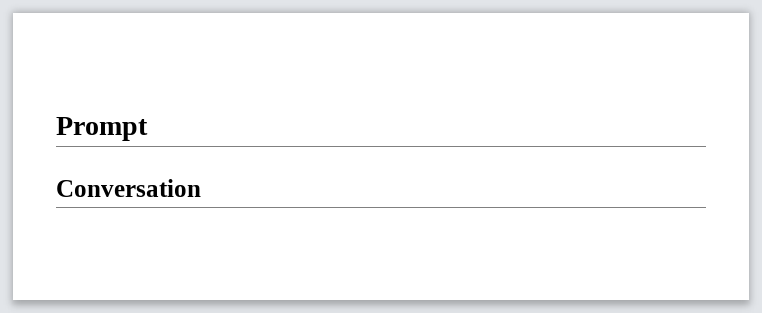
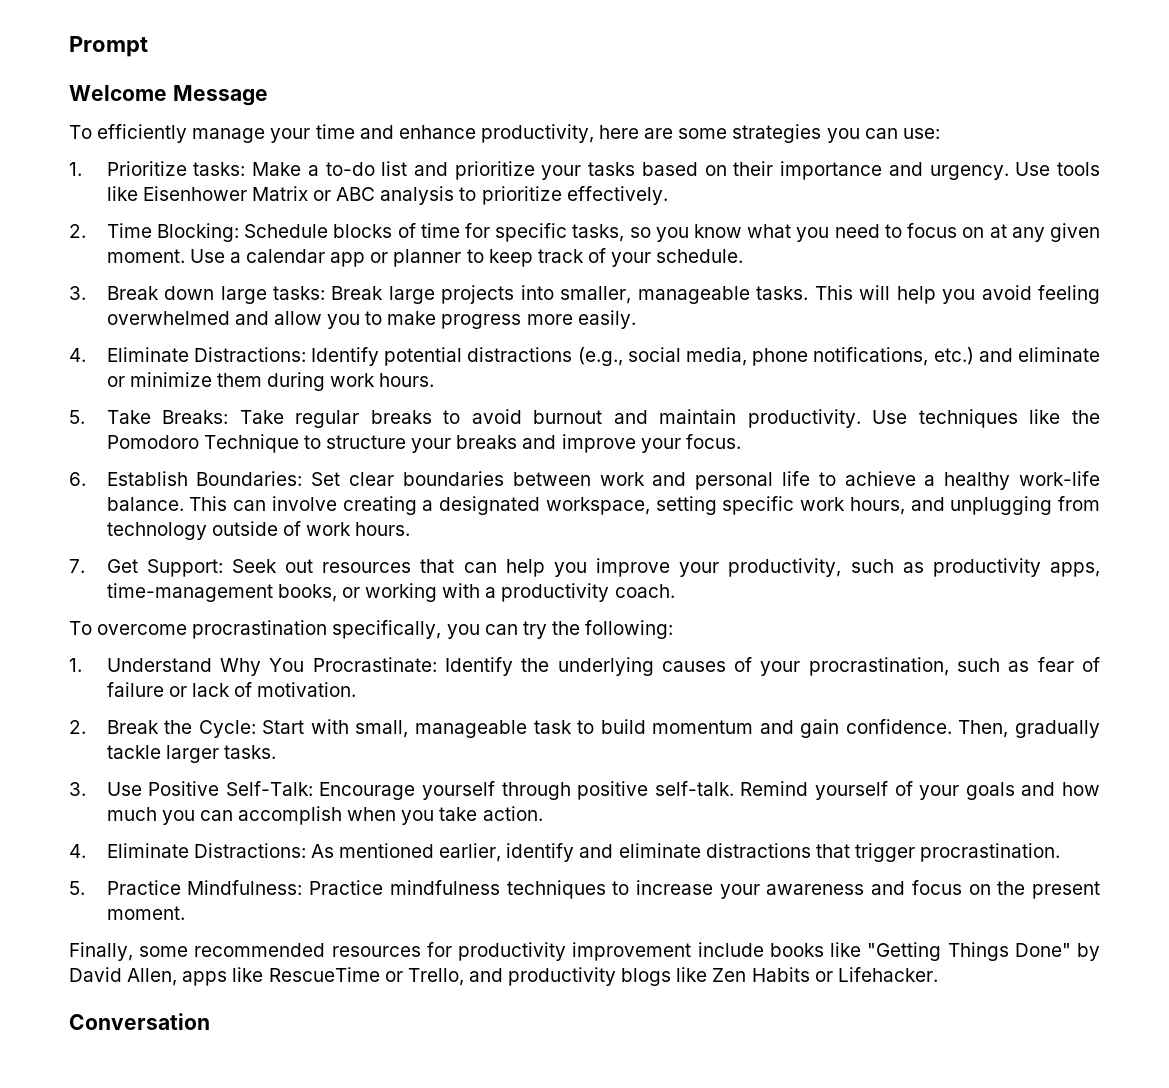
(148, 129) none -> [69,85,268,106] [69,124,940,143] [69,161,1100,180] [106,186,668,205] [69,223,1101,242] [106,248,744,267] [69,285,1100,304] [106,310,636,329] [69,347,1100,366] [106,372,435,391] [69,409,1101,428] [106,434,741,453] [69,471,1100,490] [106,496,1100,515] [106,521,411,540] [69,558,1101,577] [106,583,675,602] [69,620,674,639] [69,657,1100,676] [106,682,357,697] [69,719,1100,738] [106,745,276,763] [69,781,1101,800] [106,806,543,825] [69,843,1061,862] [69,880,1100,899] [106,906,185,920] [69,942,1101,961] [69,967,938,986] // Welcome Message // To efficiently manage your time and enhance productivity, here are some strategies you can use: // 1. Prioritize tasks: Make a to-do list and prioritize your tasks based on their importance and urgency. Use tools like Eisenhower Matrix or ABC analysis to prioritize effectively. // 2. Time Blocking: Schedule blocks of time for specific tasks, so you know what you need to focus on at any given moment. Use a calendar app or planner to keep track of your schedule. // 3. Break down large tasks: Break large projects into smaller, manageable tasks. This will help you avoid feeling overwhelmed and allow you to make progress more easily. // 4. Eliminate Distractions: Identify potential distractions (e.g., social media, phone notifications, etc.) and eliminate or minimize them during work hours. // 5. Take Breaks: Take regular breaks to avoid burnout and maintain productivity. Use techniques like the Pomodoro Technique to structure your breaks and improve your focus. // 6. Establish Boundaries: Set clear boundaries between work and personal life to achieve a healthy work-life balance. This can involve creating a designated workspace, setting specific work hours, and unplugging from technology outside of work hours. // 7. Get Support: Seek out resources that can help you improve your productivity, such as productivity apps, time-management books, or working with a productivity coach. // To overcome procrastination specifically, you can try the following: // 1. Understand Why You Procrastinate: Identify the underlying causes of your procrastination, such as fear of failure or lack of motivation. // 2. Break the Cycle: Start with small, manageable task to build momentum and gain confidence. Then, gradually tackle larger tasks. // 3. Use Positive Self-Talk: Encourage yourself through positive self-talk. Remind yourself of your goals and how much you can accomplish when you take action. // 4. Eliminate Distractions: As mentioned earlier, identify and eliminate distractions that trigger procrastination. // 5. Practice Mindfulness: Practice mindfulness techniques to increase your awareness and focus on the present moment. // Finally, some recommended resources for productivity improvement include books like "Getting Things Done" by David Allen, apps like RescueTime or Trello, and productivity blogs like Zen Habits or Lifehacker.

